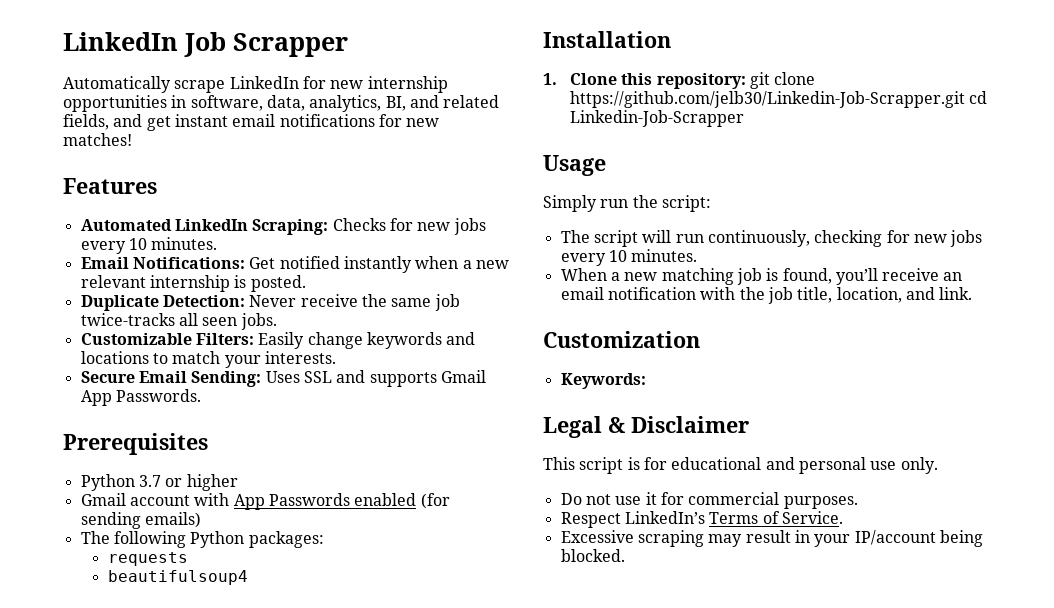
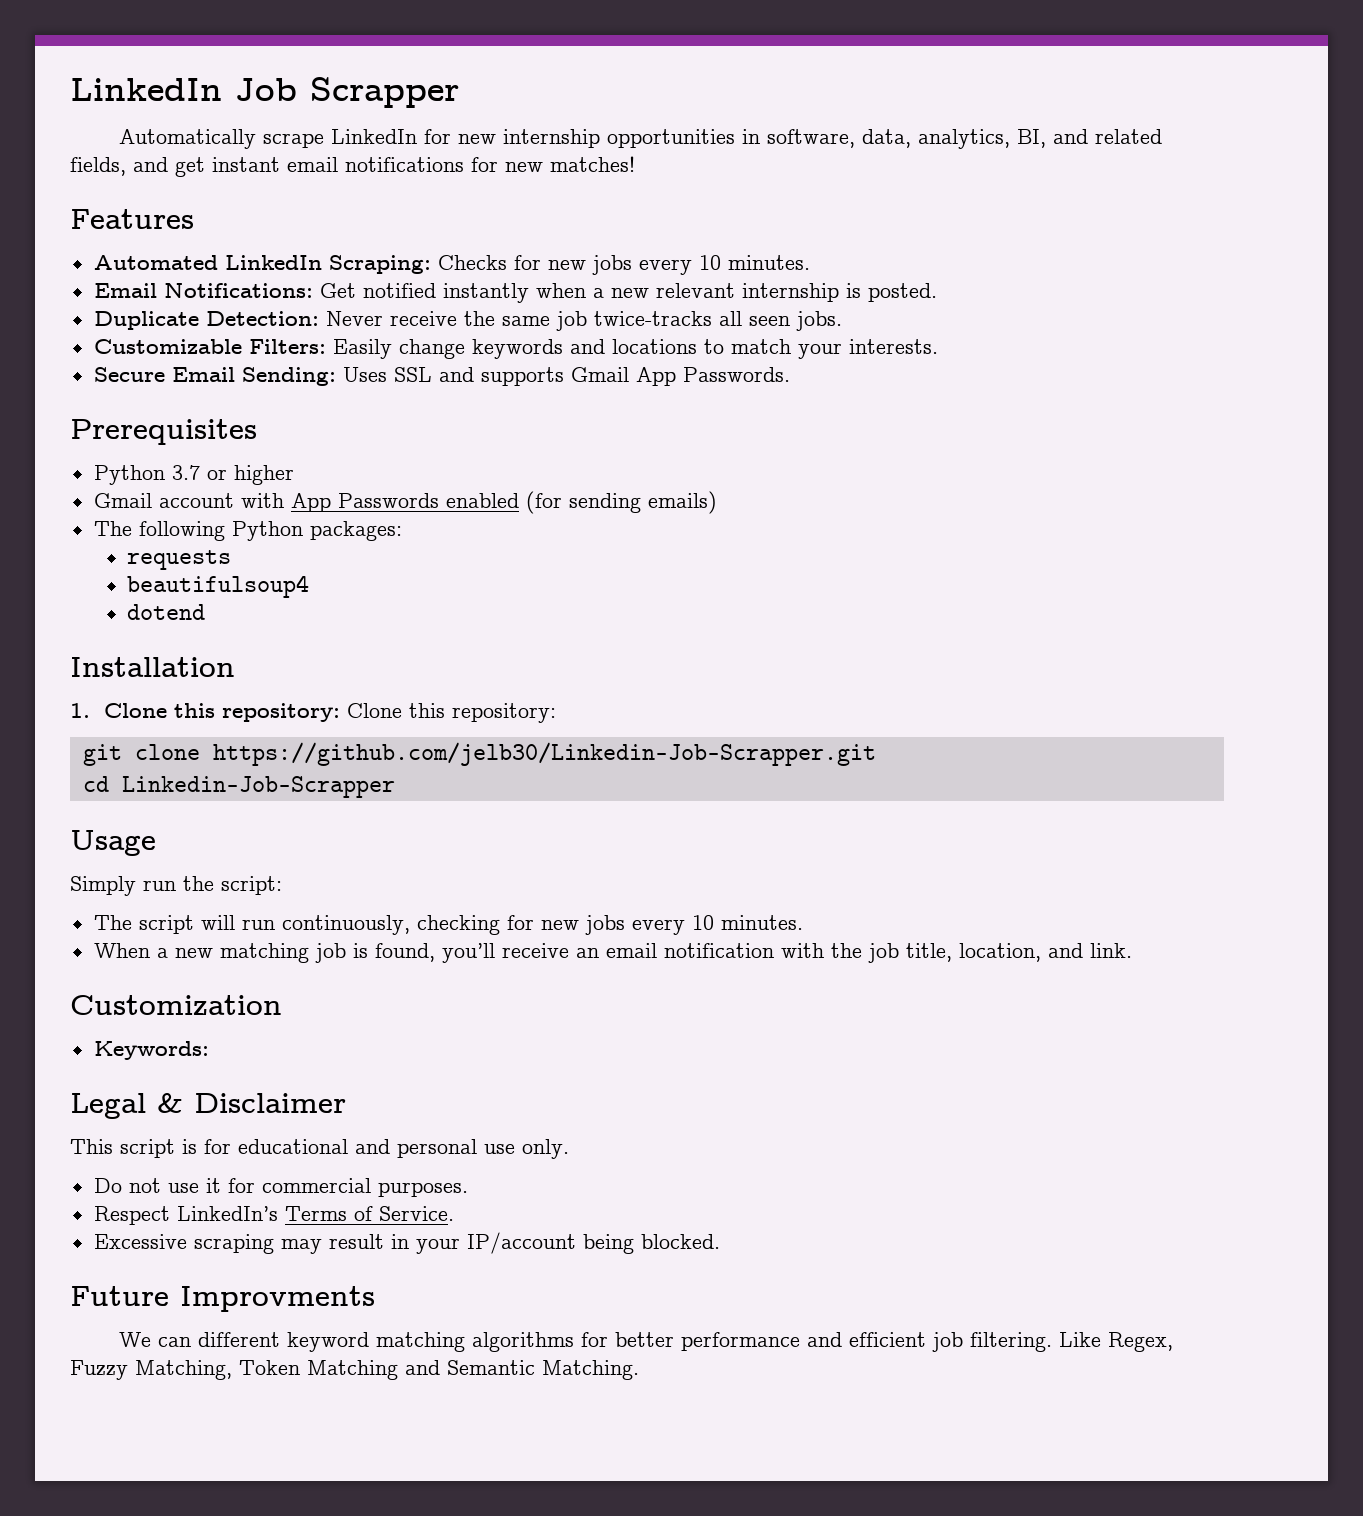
(248, 577) none -> [127,604,206,620] // dotend
(746, 81) none -> [346,703,556,723] Clone this repository: //
(966, 99) none -> (876, 754) //
(625, 555) none -> [70,1286,375,1312] [118,1332,1173,1352] [70,1360,639,1380] // Future Improvments // We can different keyword matching algorithms for better performance and efficient job filtering. Like Regex, Fuzzy Matching, Token Matching and Semantic Matching.

